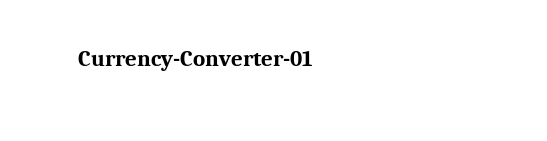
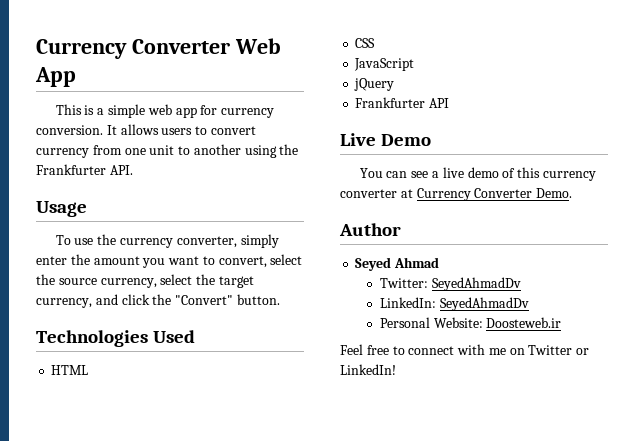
[78,50,313,71] Currency-Converter-01 -> [36,38,281,59] [35,67,76,87] [55,104,275,118] [36,124,256,135] [36,144,299,158] [36,164,133,175] [36,201,87,217] [55,234,279,248] [36,254,303,268] [36,274,254,288] [36,294,280,308] [36,330,196,347] [51,365,89,375] [355,38,376,48] [354,58,415,71] [354,78,395,91] [355,97,450,108] [340,133,432,146] [359,167,596,181] [340,188,573,201] [339,223,401,236] [355,257,440,271] [379,277,521,291] [379,297,529,311] [379,317,562,328] [340,344,590,355] [340,364,396,375] Currency Converter Web App // This is a simple web app for currency conversion. It allows users to convert currency from one unit to another using the Frankfurter API. // Usage // To use the currency converter, simply enter the amount you want to convert, select the source currency, select the target currency, and click the "Convert" button. // Technologies Used // HTML // CSS // JavaScript // jQuery // Frankfurter API // Live Demo // You can see a live demo of this currency converter at Currency Converter Demo. // Author // Seyed Ahmad // Twitter: SeyedAhmadDv // LinkedIn: SeyedAhmadDv // Personal Website: Doosteweb.ir // Feel free to connect with me on Twitter or LinkedIn!

